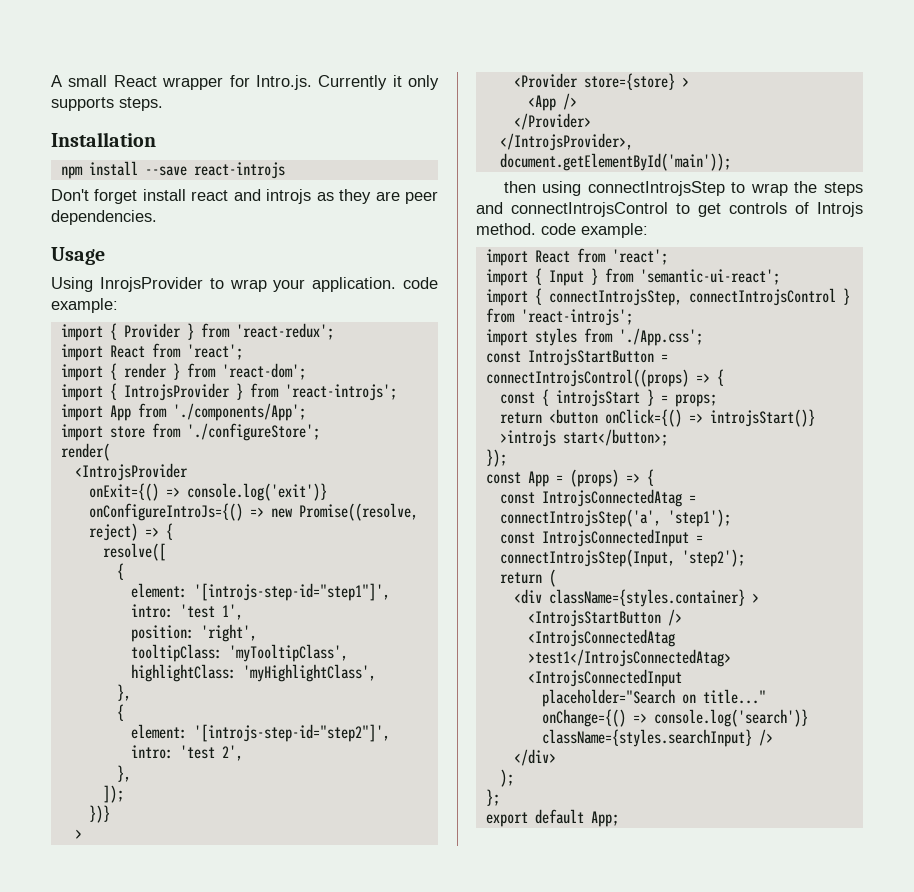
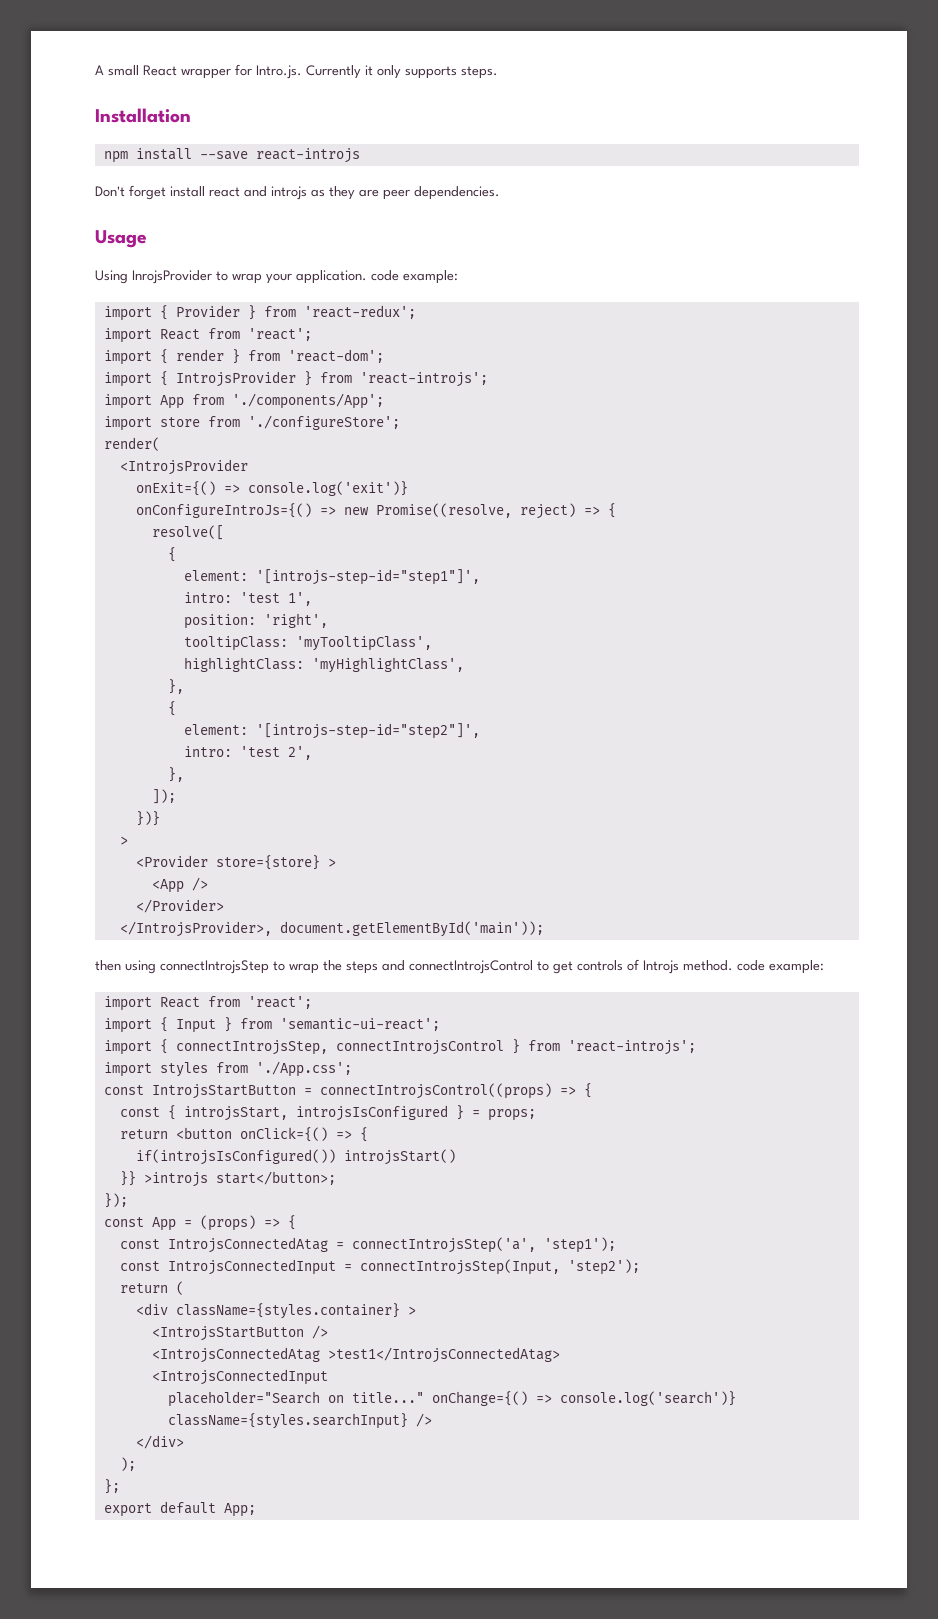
[555,390,640,407] introjsStart -> [183,1105,448,1121] introjsStart, introjsIsConfigured
[709,409,815,427] introjsStart()} -> [359,1127,368,1142] [135,1149,456,1165] [119,1171,136,1186] { // if(introjsIsConfigured()) introjsStart() // }}

